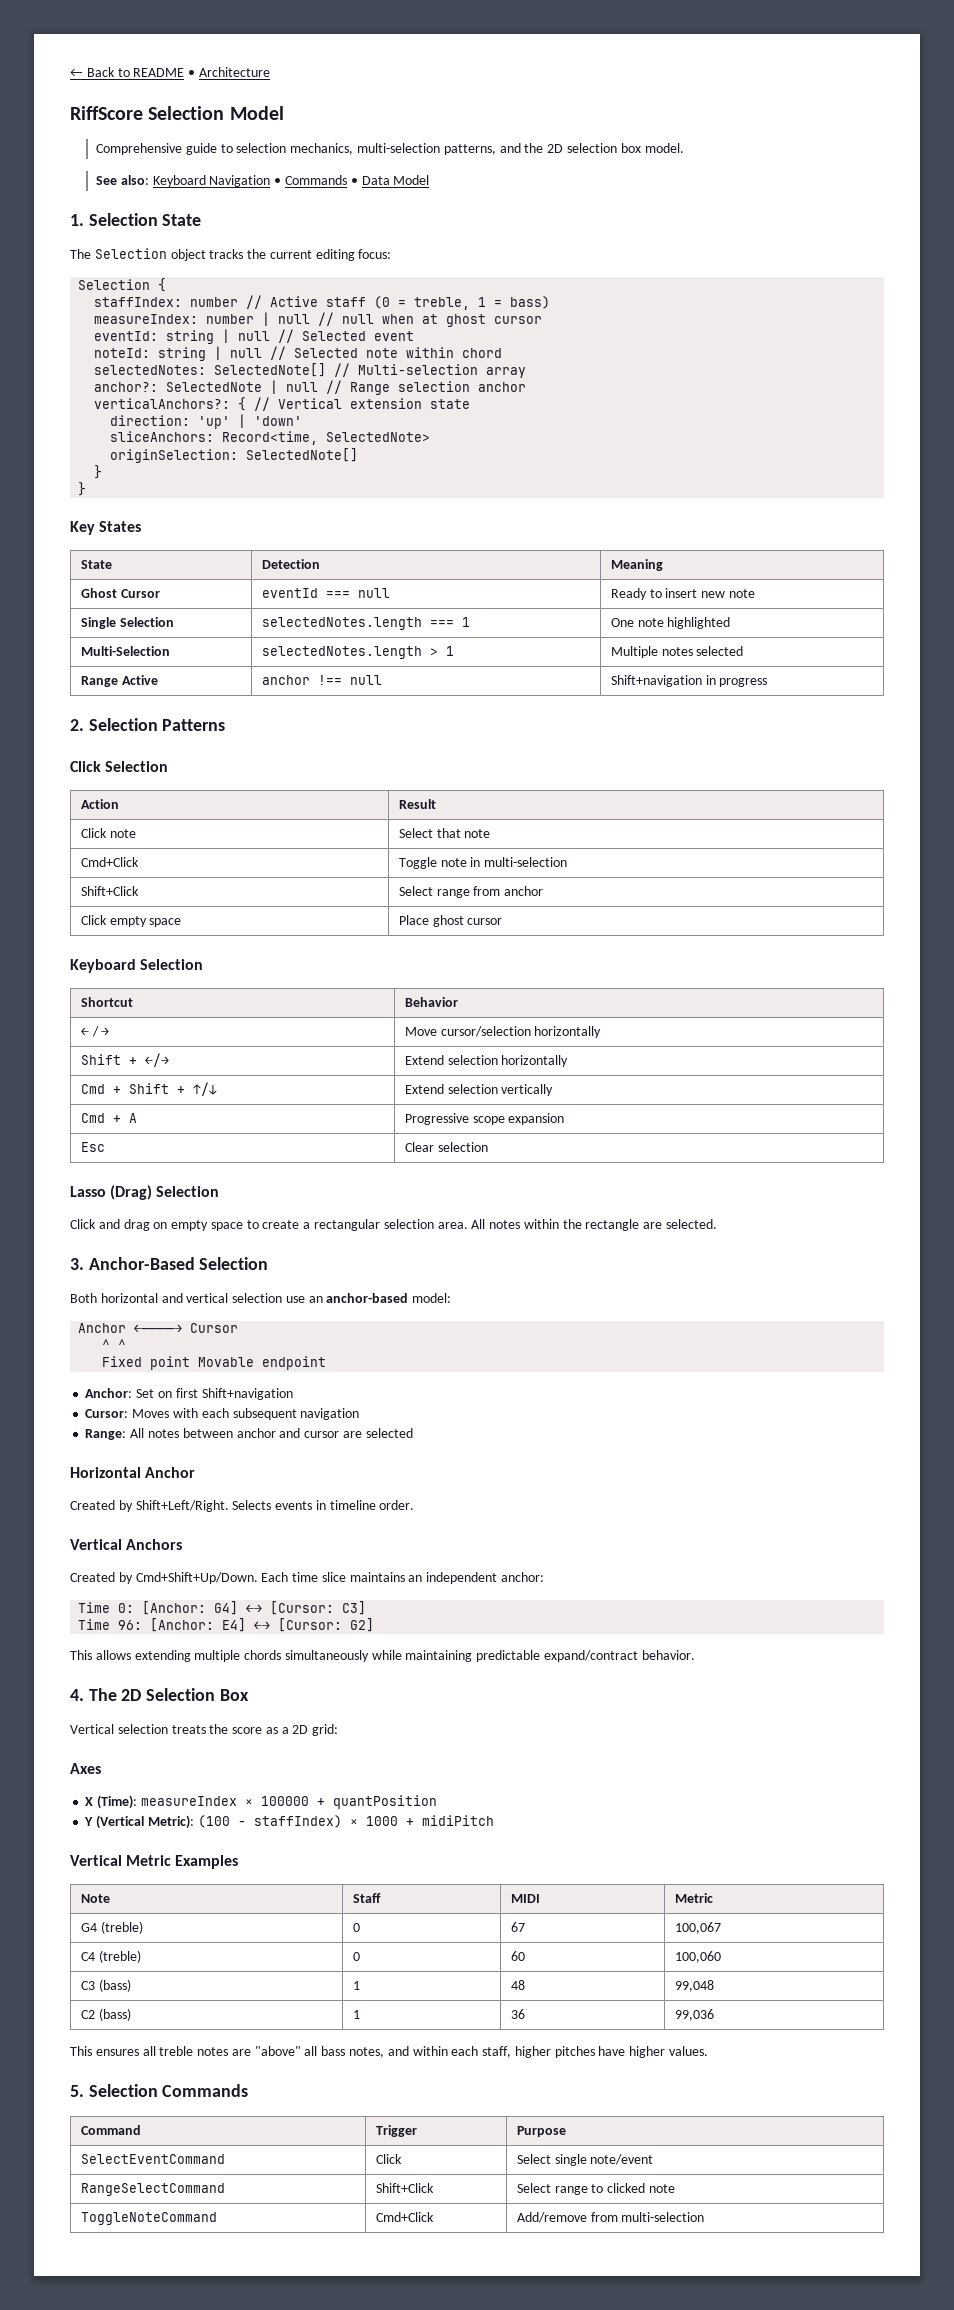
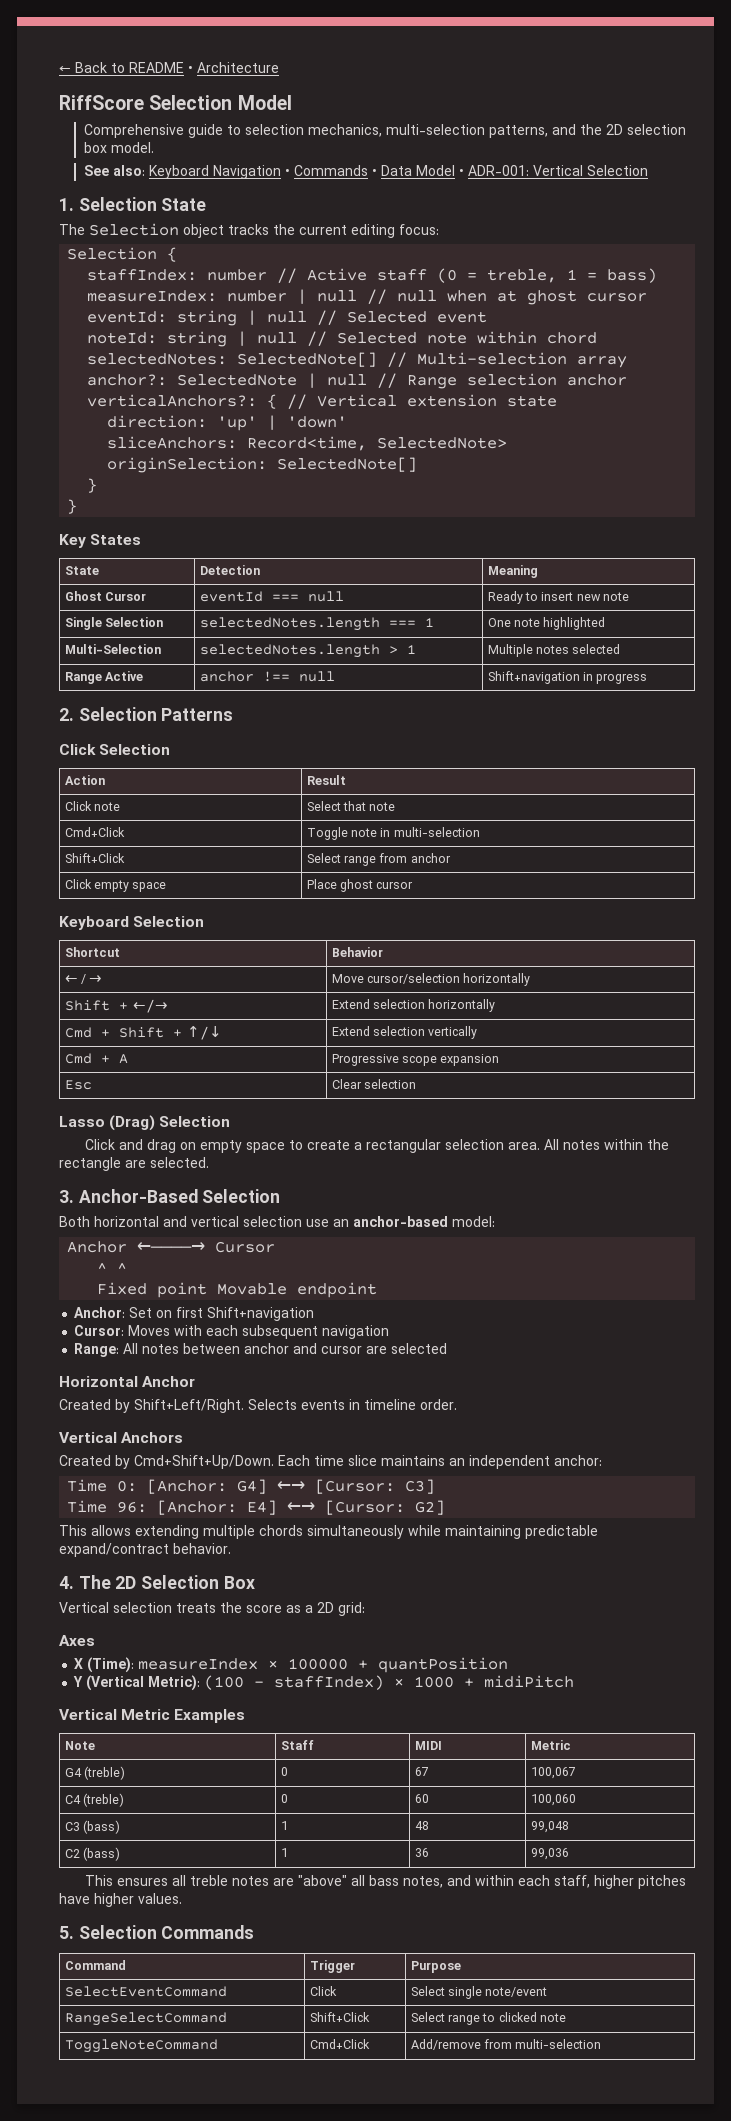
(430, 180) none -> [458,165,648,176] • ADR-001: Vertical Selection

